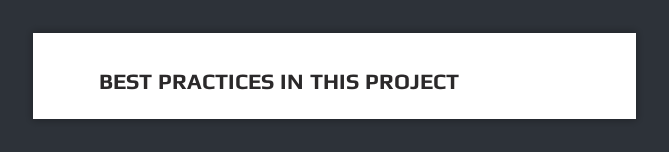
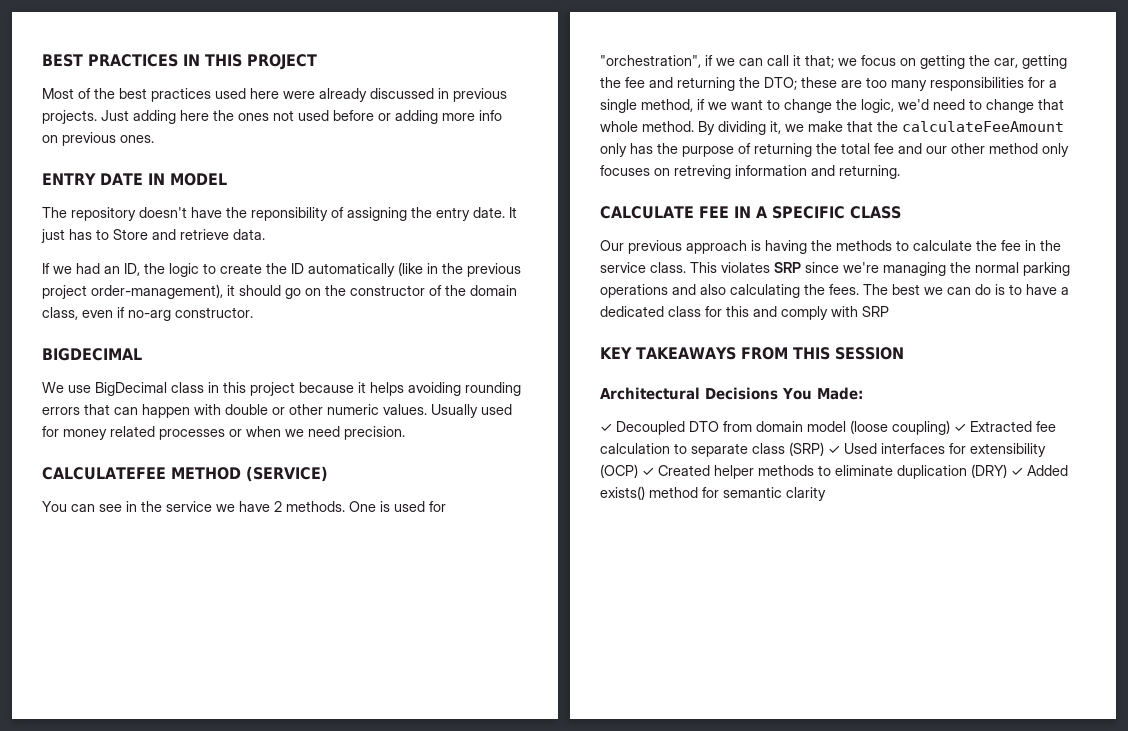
(459, 82) none -> [42,88,507,102] [42,110,502,124] [42,132,154,146] [42,173,227,186] [42,207,517,221] [41,229,265,243] [42,262,521,277] [42,284,517,299] [42,307,253,321] [42,348,142,361] [42,382,521,396] [42,404,512,418] [42,426,405,440] [42,466,328,482] [42,501,446,512] [600,55,1067,69] [600,77,1057,91] [600,99,1064,113] [600,121,1064,135] [600,143,1069,157] [600,165,900,179] [600,206,901,219] [600,240,1061,254] [600,262,1070,276] [600,284,1069,298] [600,306,889,320] [600,347,904,360] [600,387,863,400] [600,420,1056,435] [600,442,1046,457] [600,464,1068,479] [600,486,826,501] // Most of the best practices used here were already discussed in previous projects. Just adding here the ones not used before or adding more info on previous ones. // ENTRY DATE IN MODEL // The repository doesn't have the reponsibility of assigning the entry date. It just has to Store and retrieve data. // If we had an ID, the logic to create the ID automatically (like in the previous project order-management), it should go on the constructor of the domain class, even if no-arg constructor. // BIGDECIMAL // We use BigDecimal class in this project because it helps avoiding rounding errors that can happen with double or other numeric values. Usually used for money related processes or when we need precision. // CALCULATEFEE METHOD (SERVICE) // You can see in the service we have 2 methods. One is used for "orchestration", if we can call it that; we focus on getting the car, getting the fee and returning the DTO; these are too many responsibilities for a single method, if we want to change the logic, we'd need to change that whole method. By dividing it, we make that the calculateFeeAmount only has the purpose of returning the total fee and our other method only focuses on retreving information and returning. // CALCULATE FEE IN A SPECIFIC CLASS // Our previous approach is having the methods to calculate the fee in the service class. This violates SRP since we're managing the normal parking operations and also calculating the fees. The best we can do is to have a dedicated class for this and comply with SRP // KEY TAKEAWAYS FROM THIS SESSION // Architectural Decisions You Made: // ✓ Decoupled DTO from domain model (loose coupling) ✓ Extracted fee calculation to separate class (SRP) ✓ Used interfaces for extensibility (OCP) ✓ Created helper methods to eliminate duplication (DRY) ✓ Added exists() method for semantic clarity

